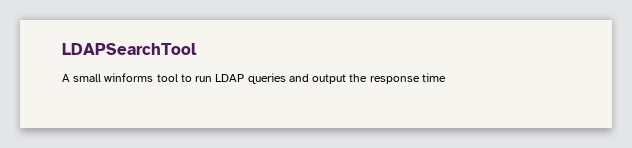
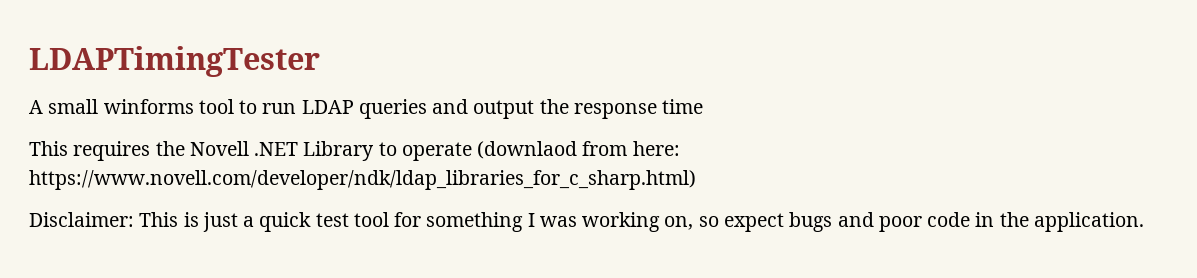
[62,43,197,55] LDAPSearchTool -> [29,46,320,77] LDAPTimingTester
(446, 77) none -> [29,141,680,161] [29,170,696,190] [29,212,1144,232] // This requires the Novell .NET Library to operate (downlaod from here: https://www.novell.com/developer/ndk/ldap_libraries_for_c_sharp.html) // Disclaimer: This is just a quick test tool for something I was working on, so expect bugs and poor code in the application.

